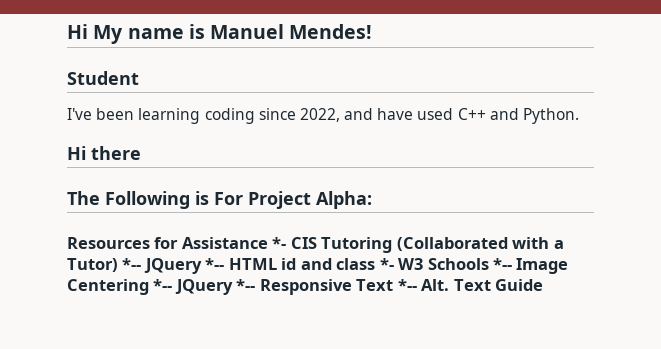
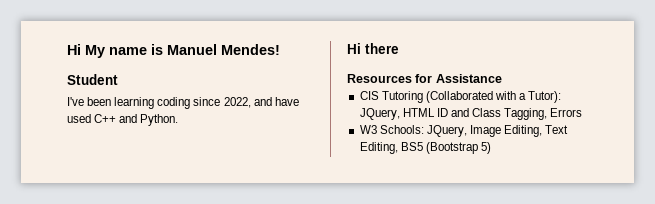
[67,191,372,209] // The Following is For Project Alpha: -> (399, 48) none
[272,237,287,249] *- -> (502, 78) //
[67,258,569,274] [67,279,544,295] Tutor) *-- JQuery *-- HTML id and class *- W3 Schools *-- Image Centering *-- JQuery *-- Responsive Text *-- Alt. Text Guide -> [528,91,562,103] [359,108,583,120] [359,125,569,137] [359,142,491,154] Tutor): JQuery, HTML ID and Class Tagging, Errors // W3 Schools: JQuery, Image Editing, Text Editing, BS5 (Bootstrap 5)

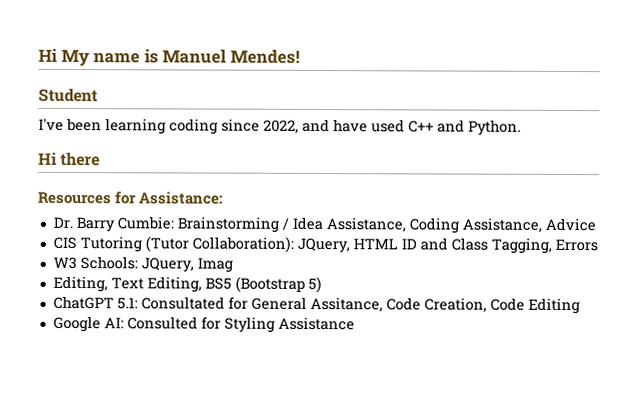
[435,74,502,83] [359,91,562,103] Assistance // CIS Tutoring (Collaborated with a Tutor): -> [138,191,224,205] [52,216,596,234] [52,236,294,253] Assistance: // Dr. Barry Cumbie: Brainstorming / Idea Assistance, Coding Assistance, Advice // CIS Tutoring (Tutor Collaboration):
[469,125,501,137] Image -> [196,257,233,273] Imag //
(491, 148) none -> [52,295,580,315] [52,315,355,333] // ChatGPT 5.1: Consultated for General Assitance, Code Creation, Code Editing // Google AI: Consulted for Styling Assistance

